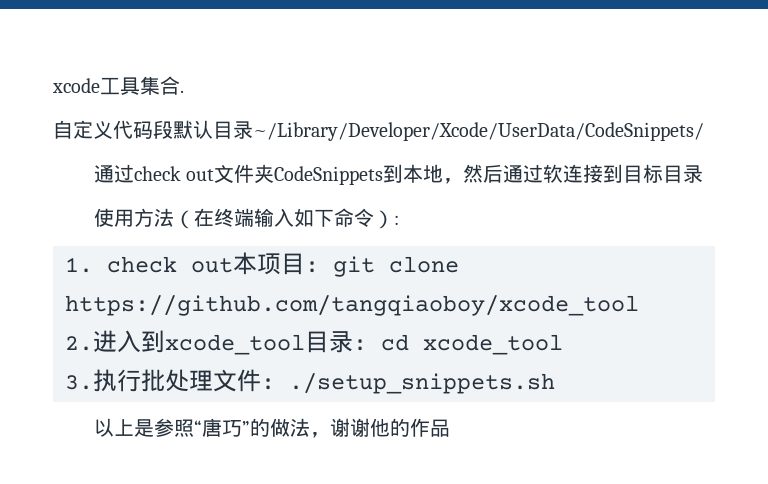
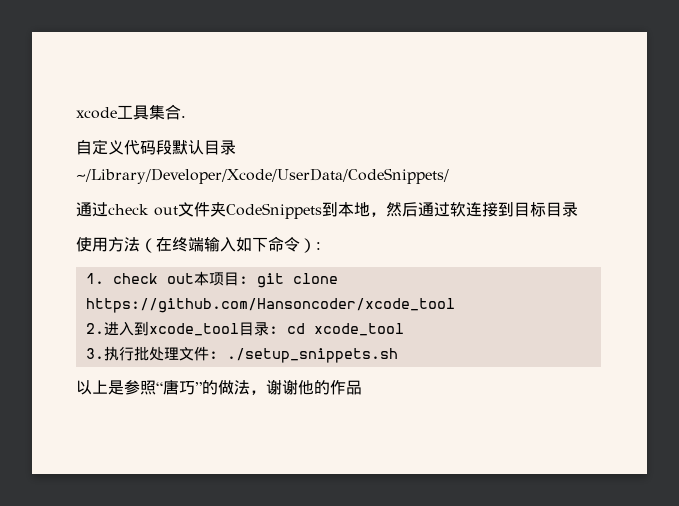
[65,295,639,316] https://github.com/tangqiaoboy/xcode_tool -> [85,298,455,313] https://github.com/Hansoncoder/xcode_tool

